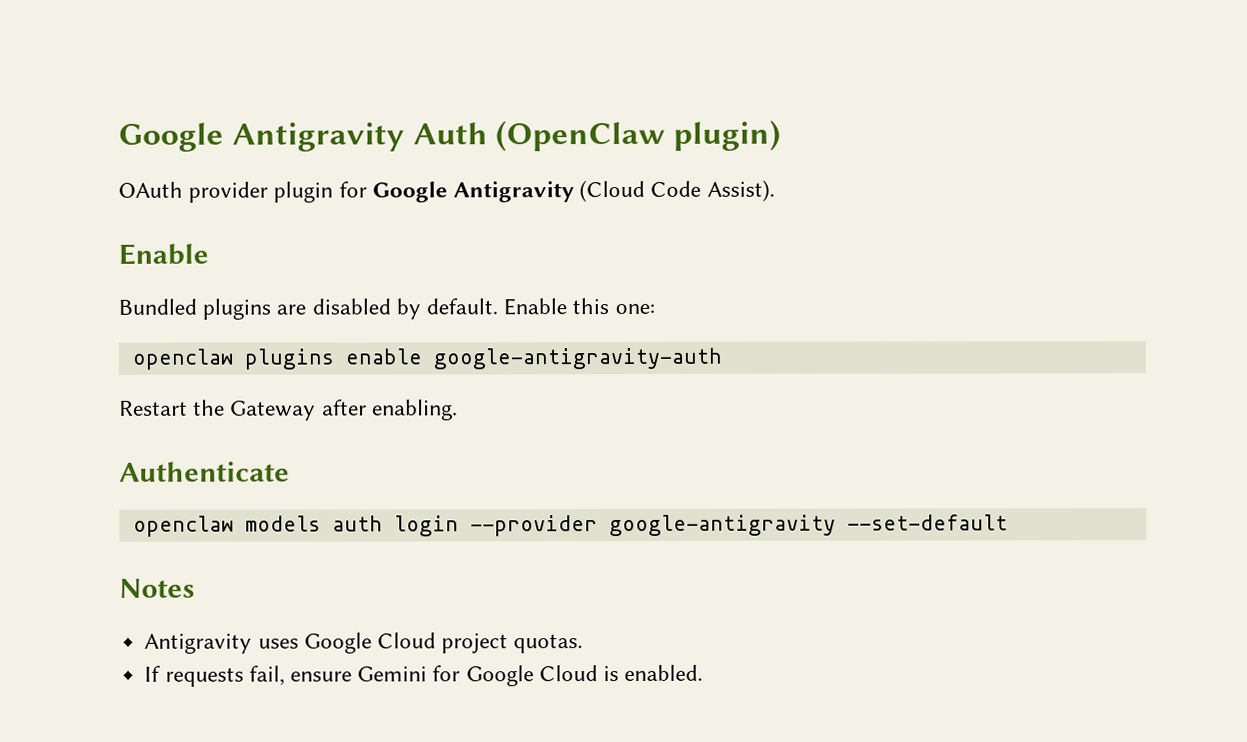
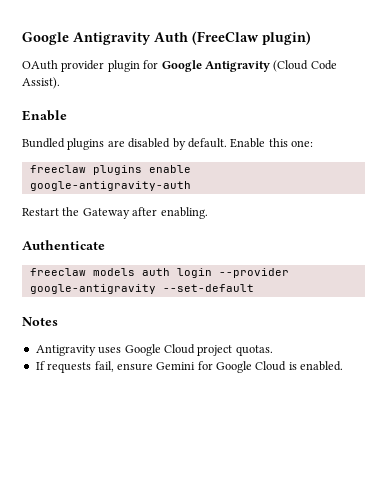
[495,120,666,152] (OpenClaw -> [192,31,259,45] (FreeClaw
[131,348,233,370] openclaw -> [29,165,86,173] freeclaw
[132,515,234,537] openclaw -> [29,268,86,276] freeclaw

